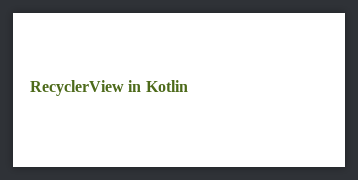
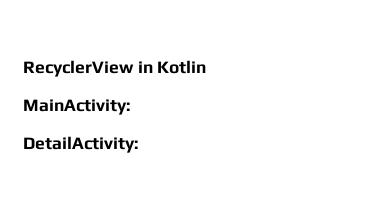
(188, 86) none -> [23,99,130,115] [23,136,138,153] // MainActivity: // DetailActivity:

